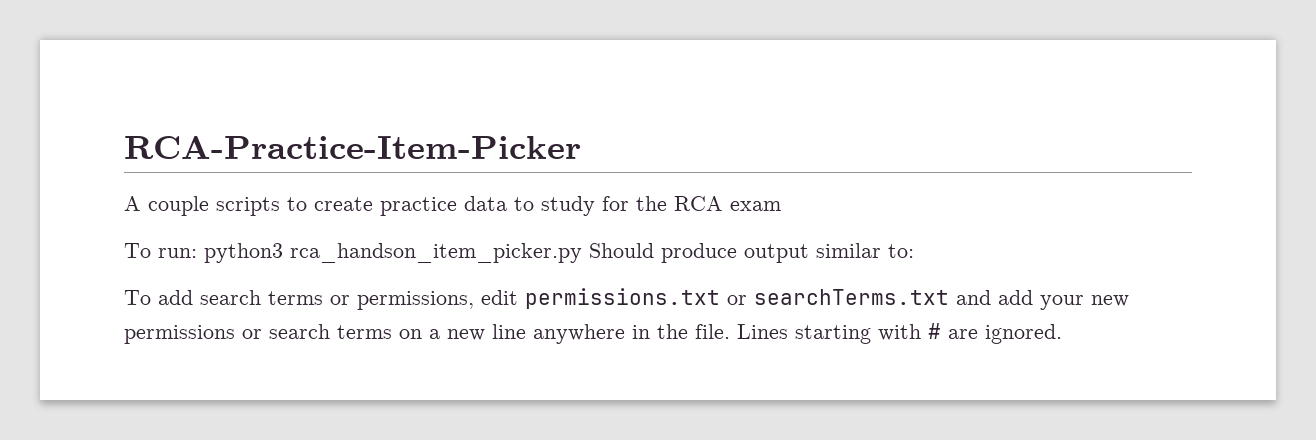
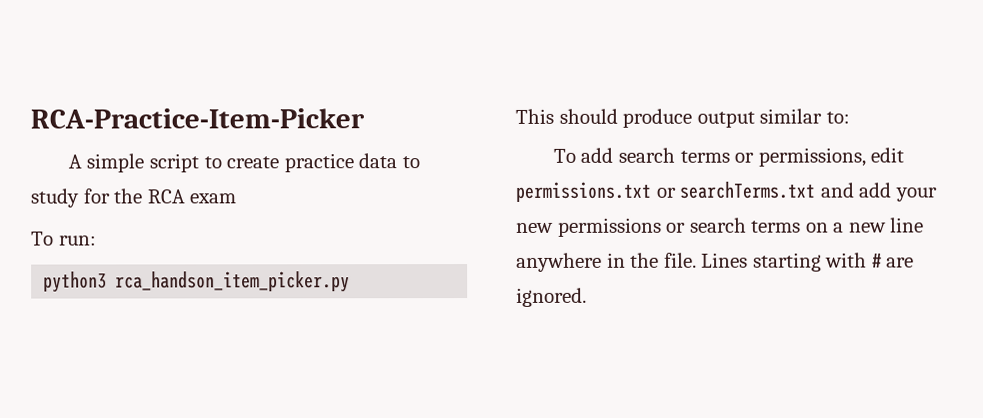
[148,196,280,216] couple scripts -> [86,153,199,173] simple script
(197, 253) none -> (97, 240) //
[589,243,654,258] Should -> [515,108,618,124] // This should

